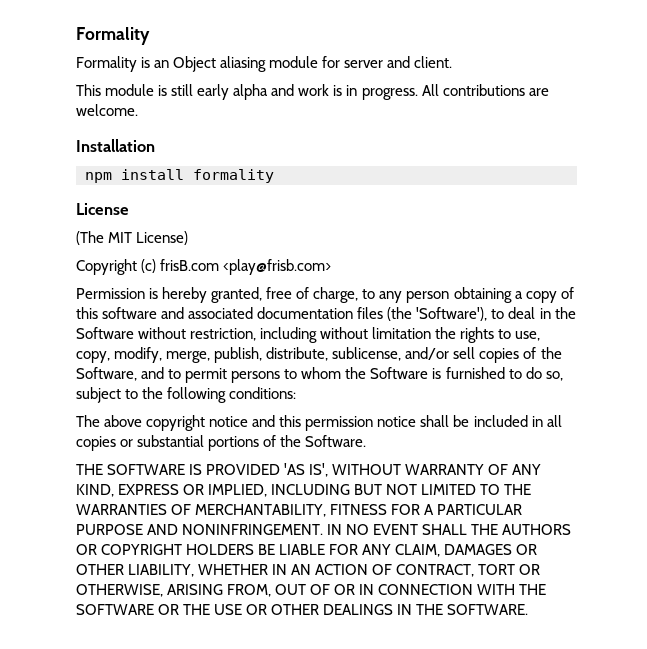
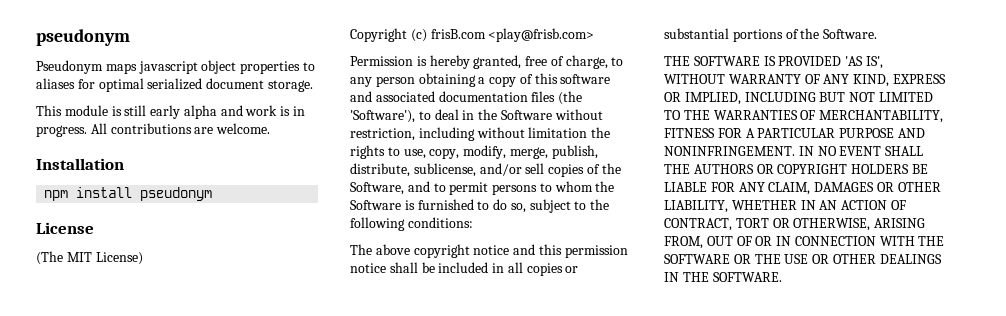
[76,27,150,45] [76,56,453,72] Formality // Formality is an Object aliasing module for server and client. -> [36,29,130,46] [36,60,315,74] [36,78,313,92] pseudonym // Pseudonym maps javascript object properties to aliases for optimal serialized document storage.
[193,169,274,183] formality -> [140,187,213,201] pseudonym

